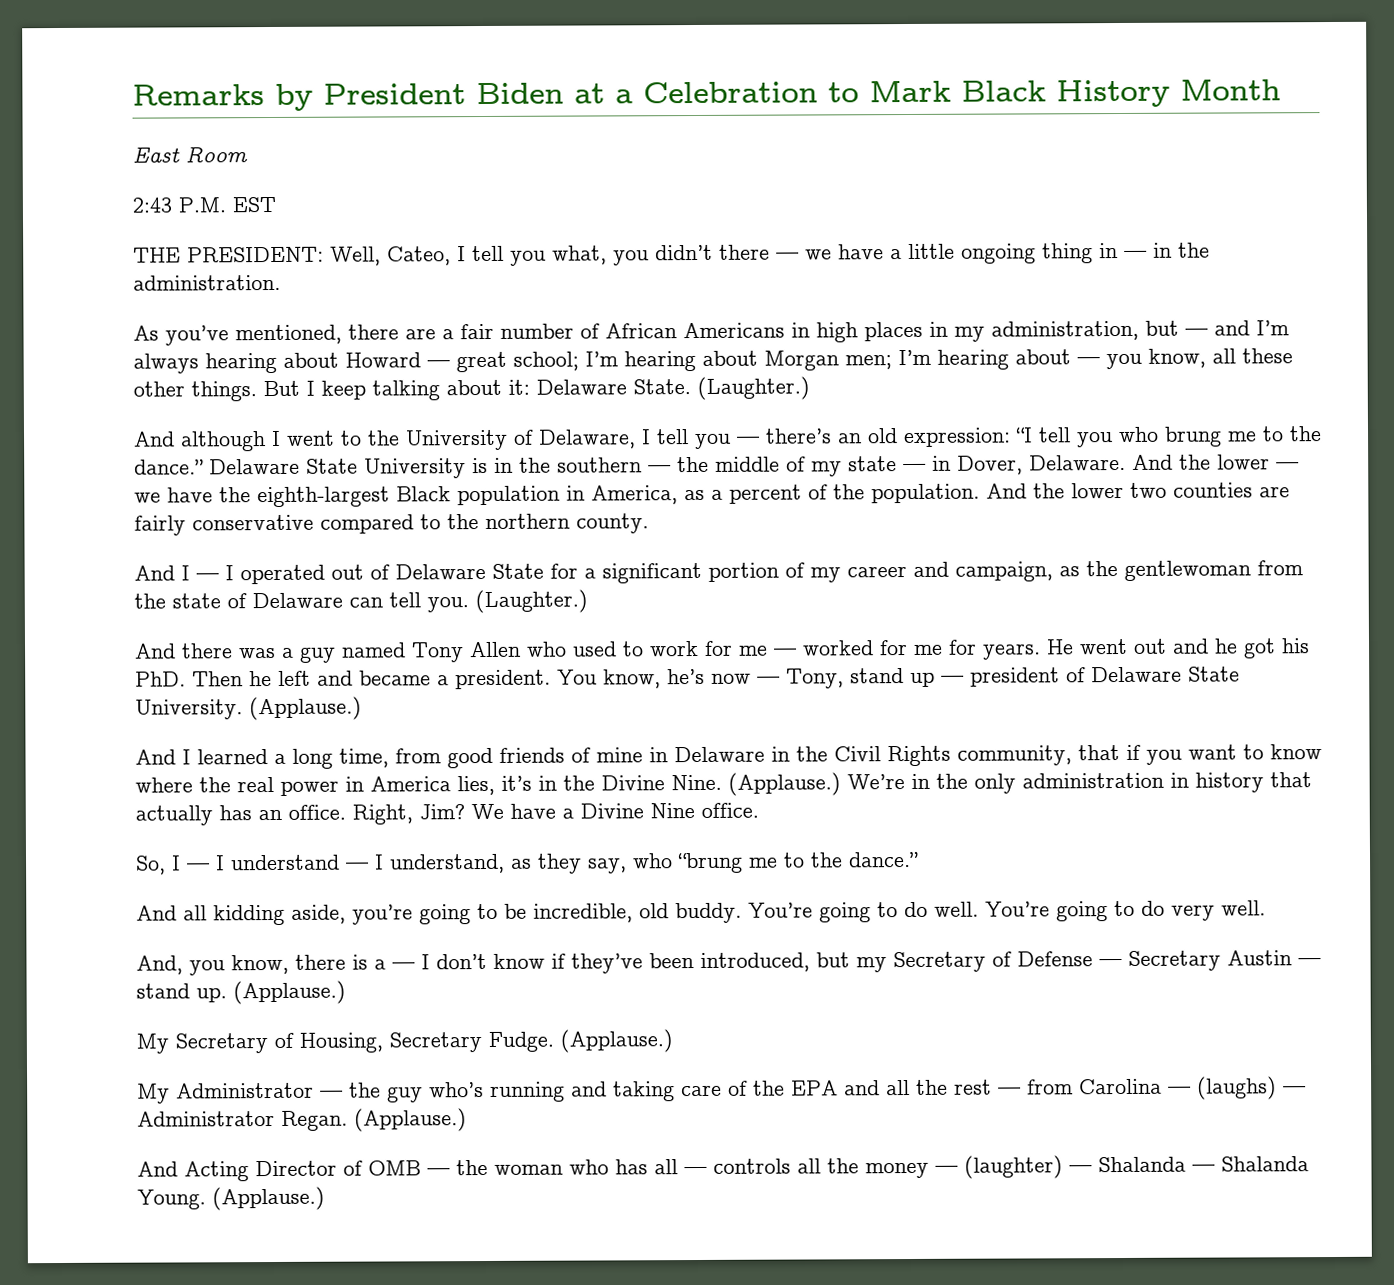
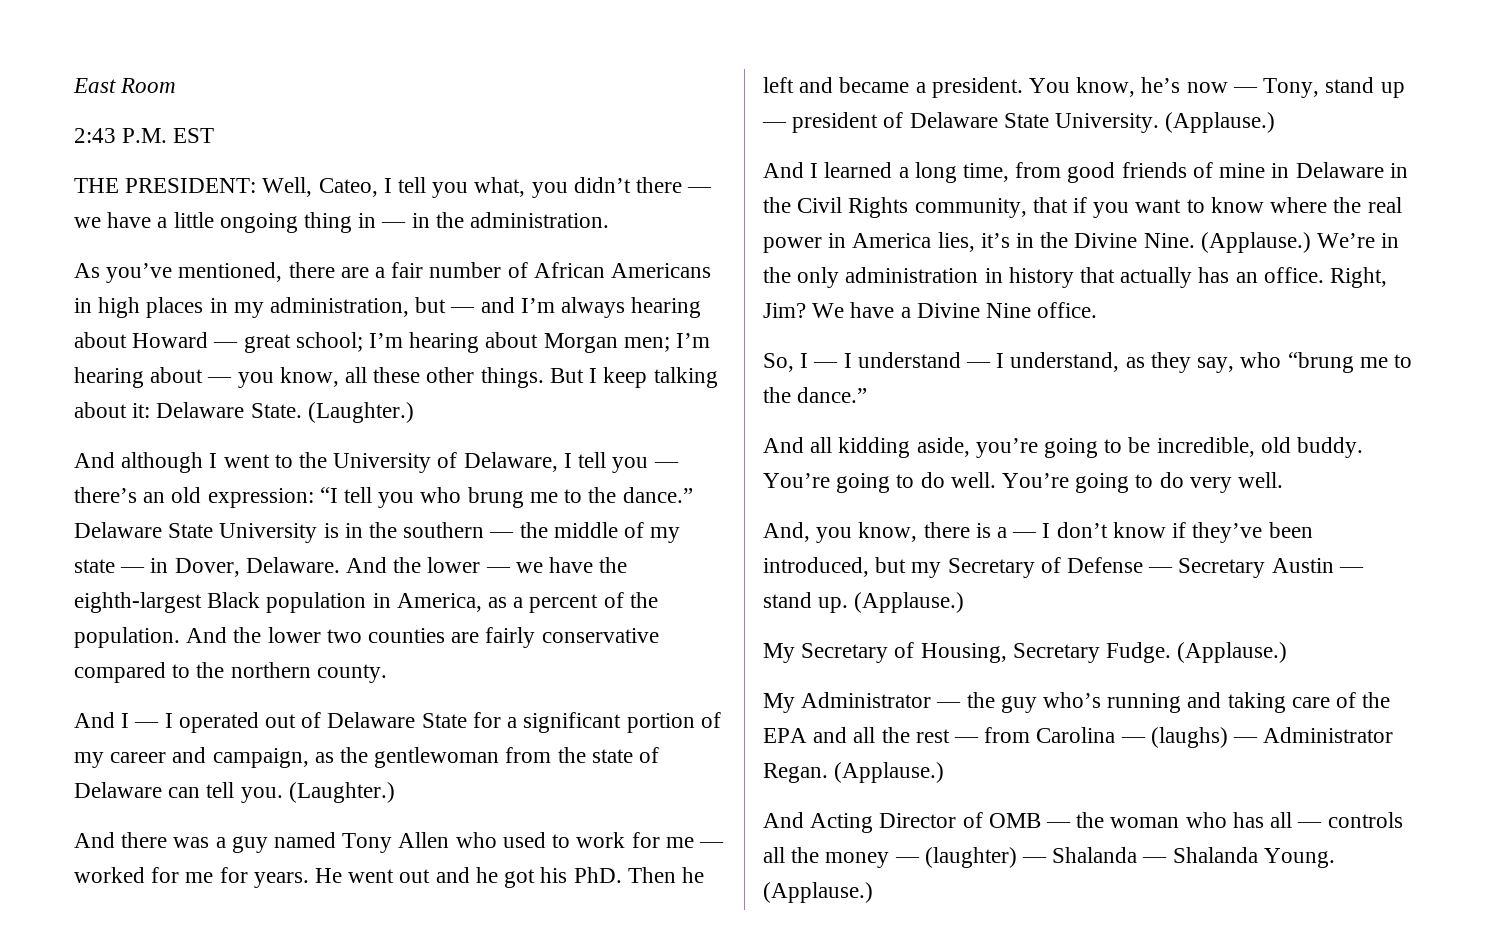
[132,79,1281,111] Remarks by President Biden at a Celebration to Mark Black History Month // -> (73, 85) none

